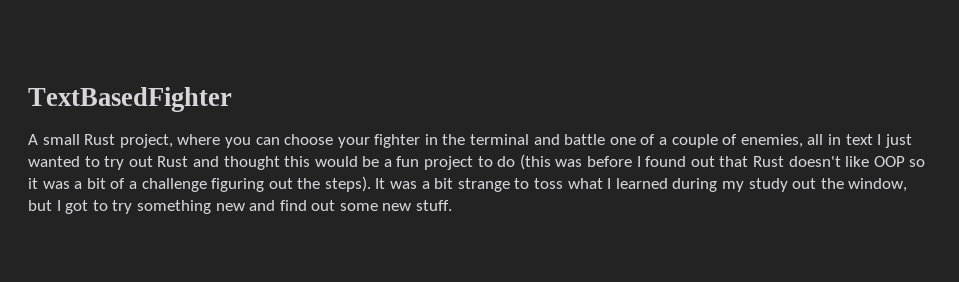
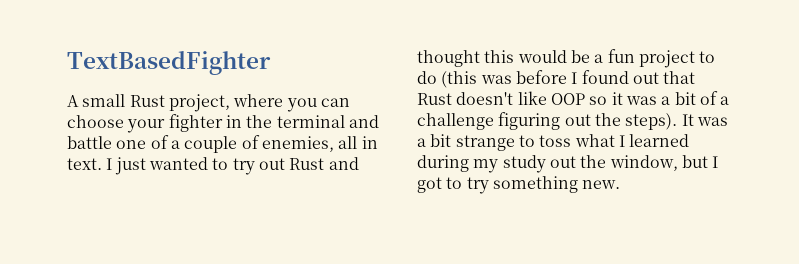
[845,134,873,145] text -> [67,158,102,170] text.
[215,200,453,211] new and find out some new stuff. -> [582,180,621,189] new.

